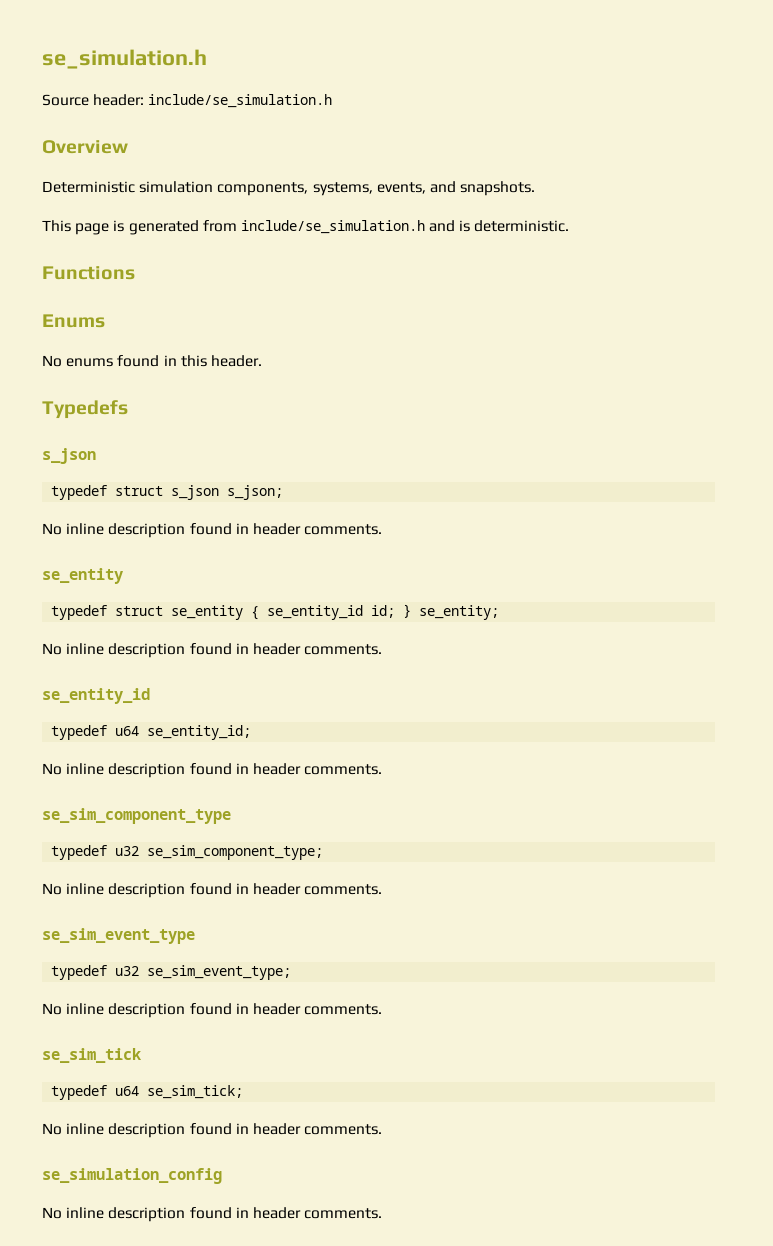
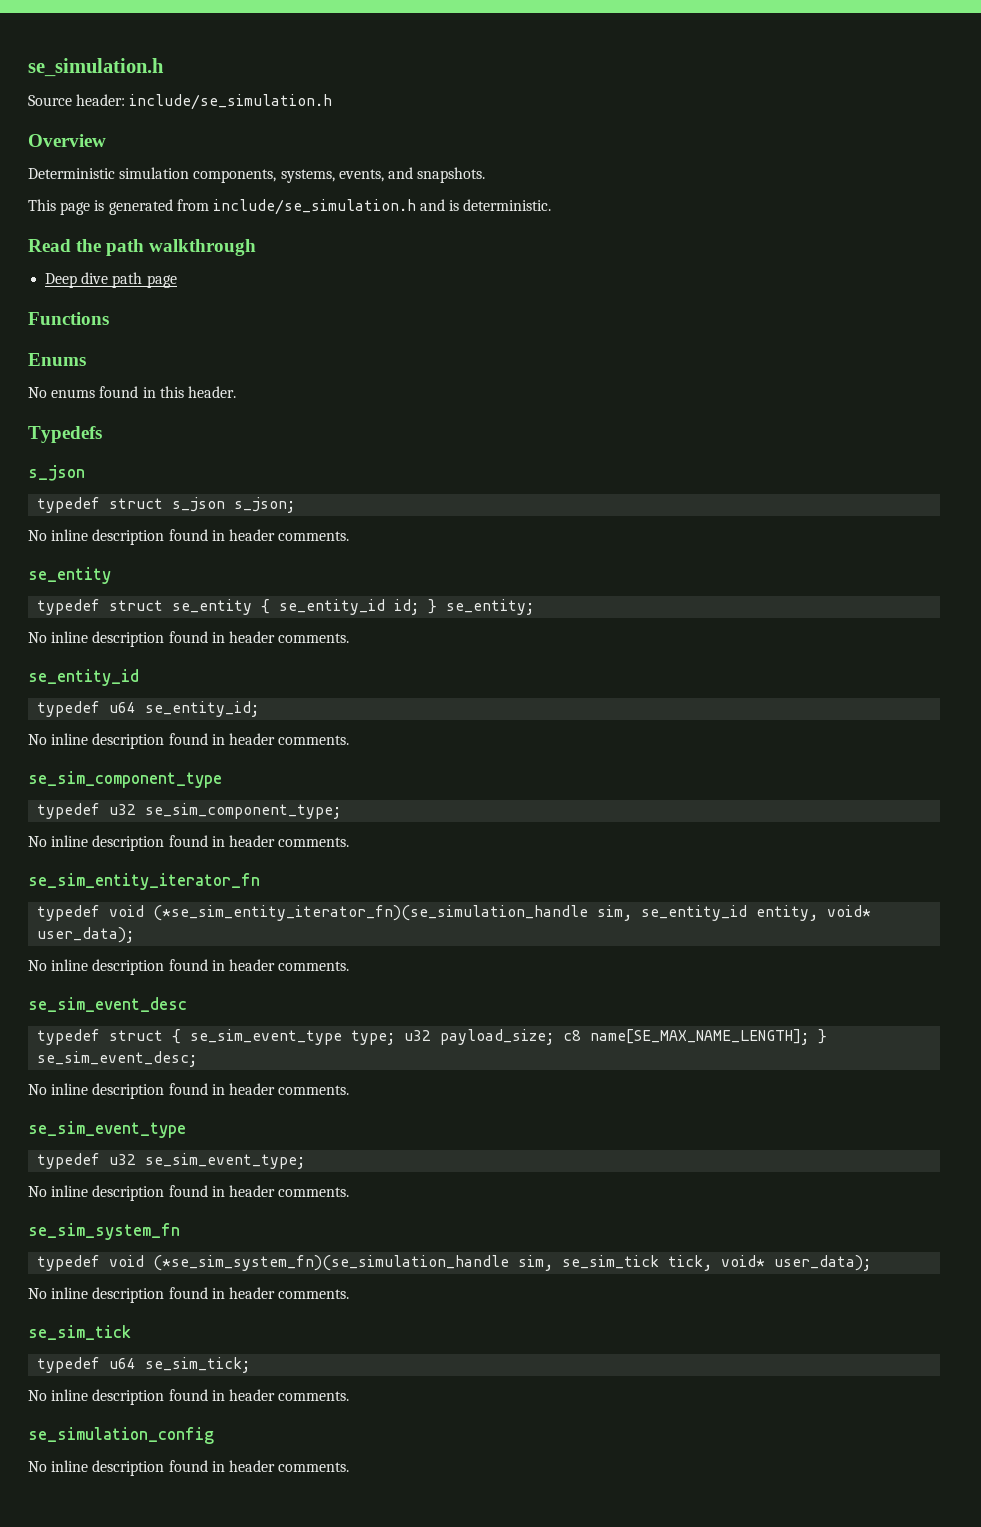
(570, 226) none -> [28,239,257,256] [45,272,177,288] // Read the path walkthrough // Deep dive path page
(383, 889) none -> [28,873,260,890] [37,905,872,921] [37,927,135,943] [28,959,350,975] [28,997,187,1012] [37,1029,828,1045] [37,1051,198,1067] [28,1083,350,1099] // se_sim_entity_iterator_fn // typedef void (*se_sim_entity_iterator_fn)(se_simulation_handle sim, se_entity_id entity, void* user_data); // No inline description found in header comments. // se_sim_event_desc // typedef struct { se_sim_event_type type; u32 payload_size; c8 name[SE_MAX_NAME_LENGTH]; } se_sim_event_desc; // No inline description found in header comments.
(383, 1009) none -> [28,1223,180,1240] [37,1255,872,1271] [28,1287,350,1303] // se_sim_system_fn // typedef void (*se_sim_system_fn)(se_simulation_handle sim, se_sim_tick tick, void* user_data); // No inline description found in header comments.

